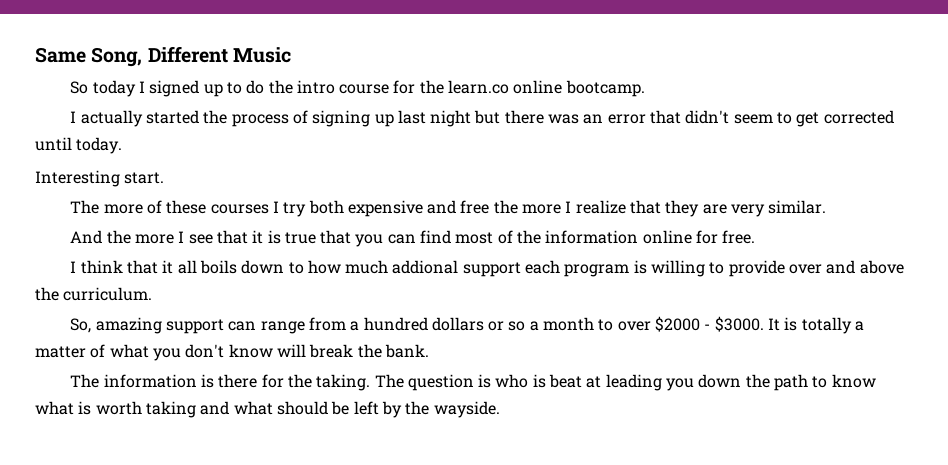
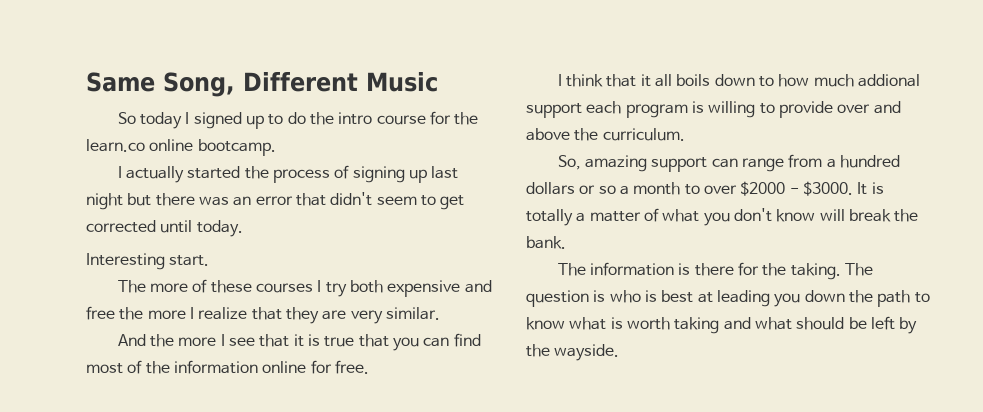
[549,374,583,388] beat -> [661,290,694,303] best

